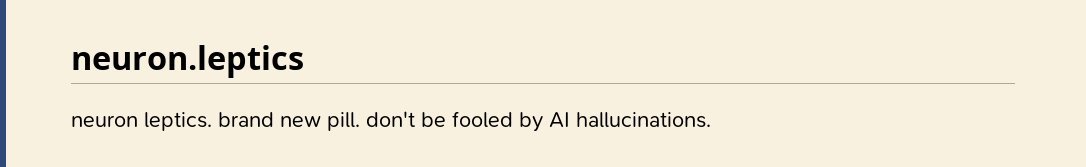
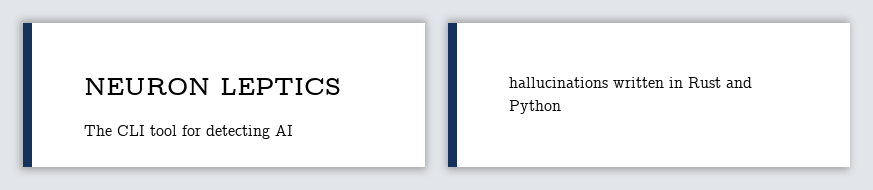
[71,45,304,78] [71,111,711,132] neuron.leptics // neuron leptics. brand new pill. don't be fooled by AI hallucinations. -> [84,78,341,95] [84,125,293,139] [509,77,752,88] [509,100,561,114] NEURON LEPTICS // The CLI tool for detecting AI hallucinations written in Rust and Python

